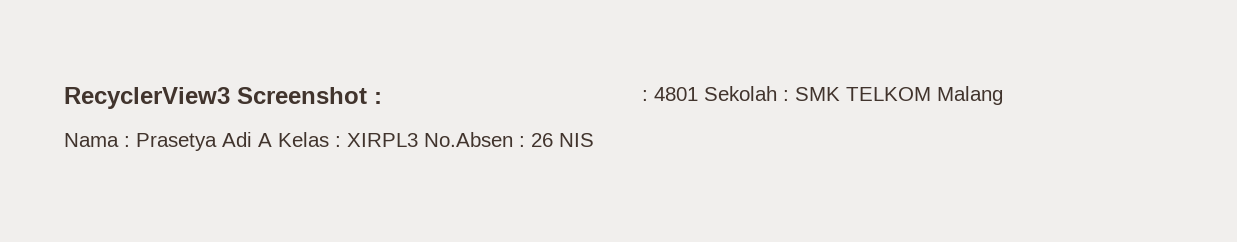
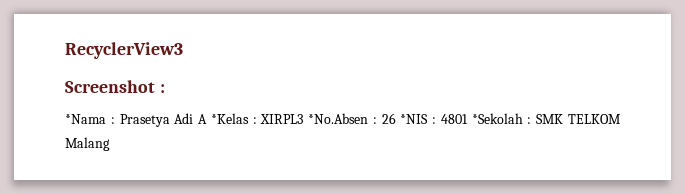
(230, 98) none -> (183, 50) //
[64,133,119,147] Nama -> [65,114,106,124] *Nama
[278,132,329,147] Kelas -> [210,113,249,124] *Kelas
[424,132,513,147] No.Absen -> [308,113,369,124] *No.Absen
[559,133,594,147] NIS -> [400,114,429,124] *NIS
[704,86,777,101] Sekolah -> [471,113,523,124] *Sekolah

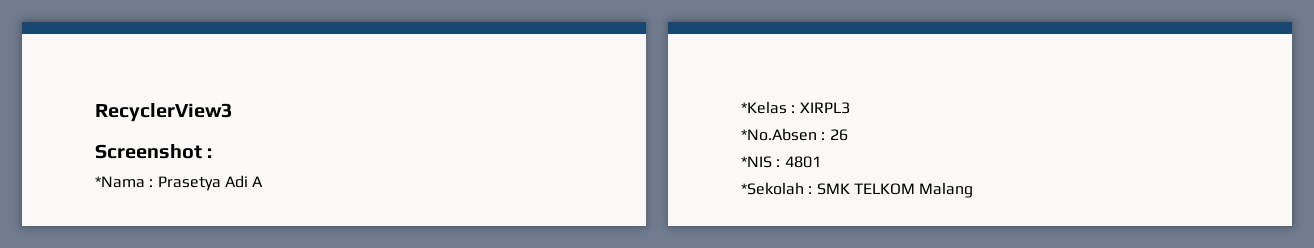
(208, 119) none -> (264, 181) //
(304, 119) none -> (850, 108) //
(396, 118) none -> (848, 135) //
(468, 119) none -> (821, 162) //

